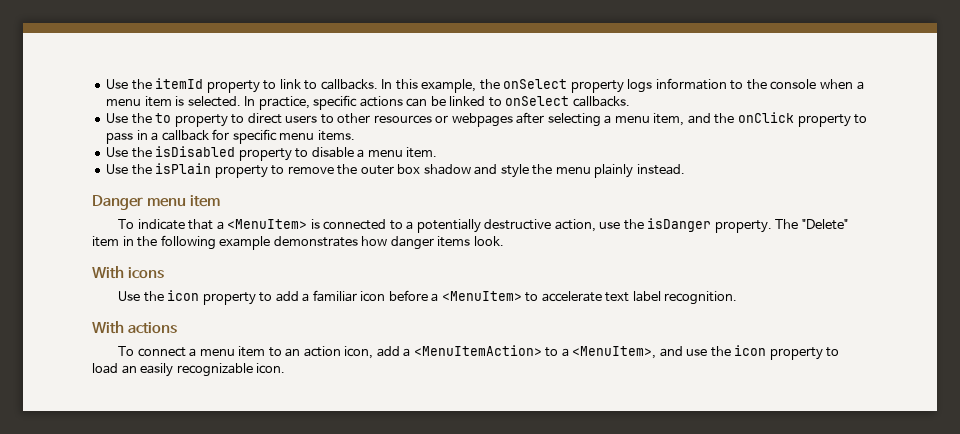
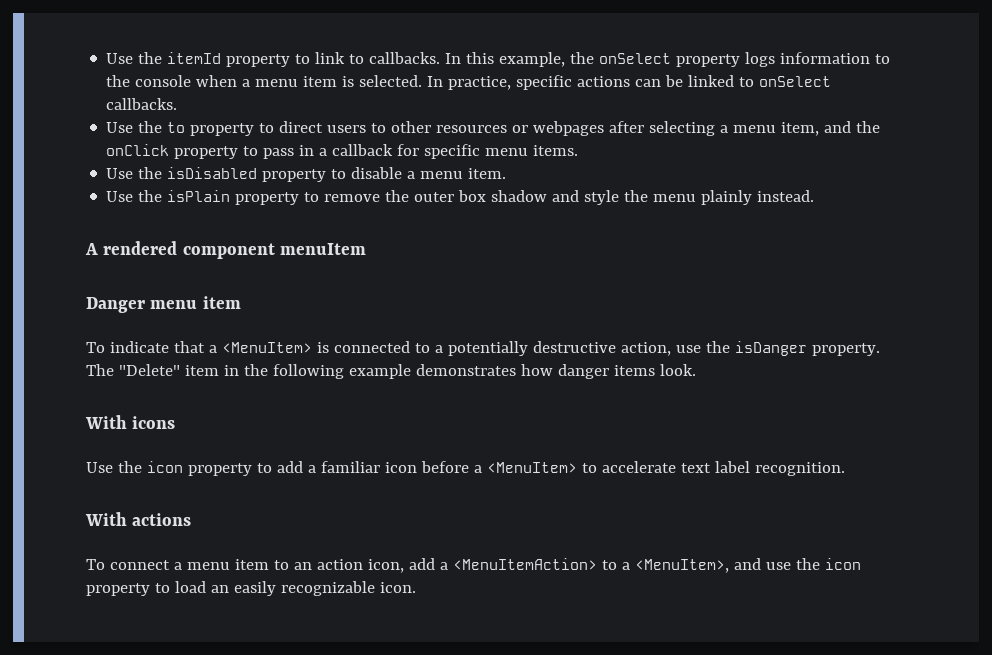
(685, 169) none -> [85,241,367,259] // A rendered component menuItem

